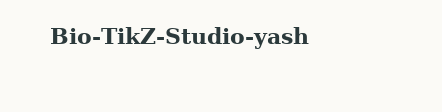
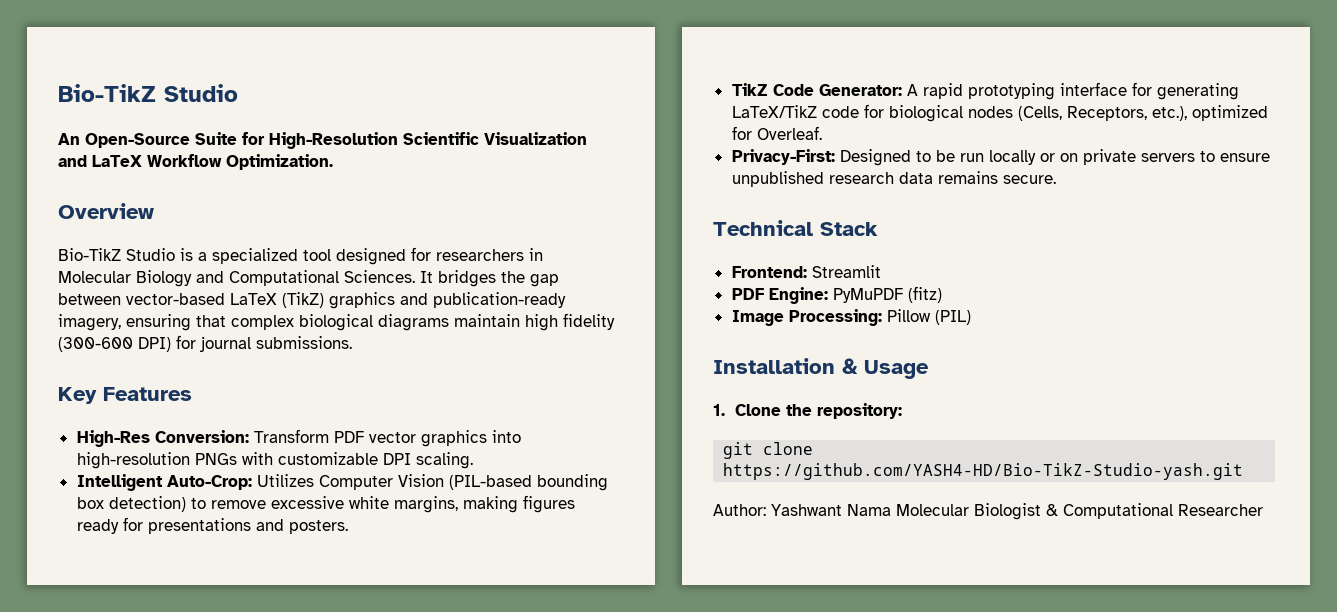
[50,27,309,49] Bio-TikZ-Studio-yash -> [58,84,238,102] [58,132,587,149] [58,154,333,170] [58,203,154,219] [58,247,543,265] [58,270,559,287] [58,292,566,309] [58,313,615,331] [58,335,352,352] [58,387,192,404] [76,429,521,447] [76,452,473,469] [76,474,608,491] [76,495,575,513] [76,517,348,534] [731,82,1239,100] [731,104,1268,122] [731,126,822,140] [731,149,1270,166] [731,171,1056,187] [713,220,878,236] [731,265,881,278] [731,286,942,304] [731,309,971,326] [713,358,929,379] [713,403,902,419] [723,442,814,459] [723,463,1244,480] [713,503,1263,520] Bio-TikZ Studio // An Open-Source Suite for High-Resolution Scientific Visualization and LaTeX Workflow Optimization. // Overview // Bio-TikZ Studio is a specialized tool designed for researchers in Molecular Biology and Computational Sciences. It bridges the gap between vector-based LaTeX (TikZ) graphics and publication-ready imagery, ensuring that complex biological diagrams maintain high fidelity (300-600 DPI) for journal submissions. // Key Features // High-Res Conversion: Transform PDF vector graphics into high-resolution PNGs with customizable DPI scaling. // Intelligent Auto-Crop: Utilizes Computer Vision (PIL-based bounding box detection) to remove excessive white margins, making figures ready for presentations and posters. // TikZ Code Generator: A rapid prototyping interface for generating LaTeX/TikZ code for biological nodes (Cells, Receptors, etc.), optimized for Overleaf. // Privacy-First: Designed to be run locally or on private servers to ensure unpublished research data remains secure. // Technical Stack // Frontend: Streamlit // PDF Engine: PyMuPDF (fitz) // Image Processing: Pillow (PIL) // Installation & Usage // 1. Clone the repository: // git clone https://github.com/YASH4-HD/Bio-TikZ-Studio-yash.git // Author: Yashwant Nama Molecular Biologist & Computational Researcher

